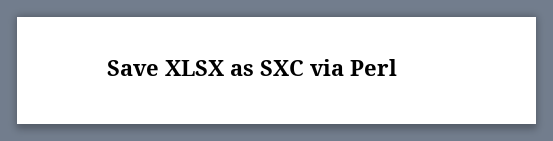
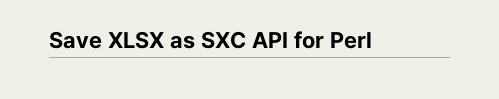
[310,59,344,76] via -> [252,31,325,49] API for

